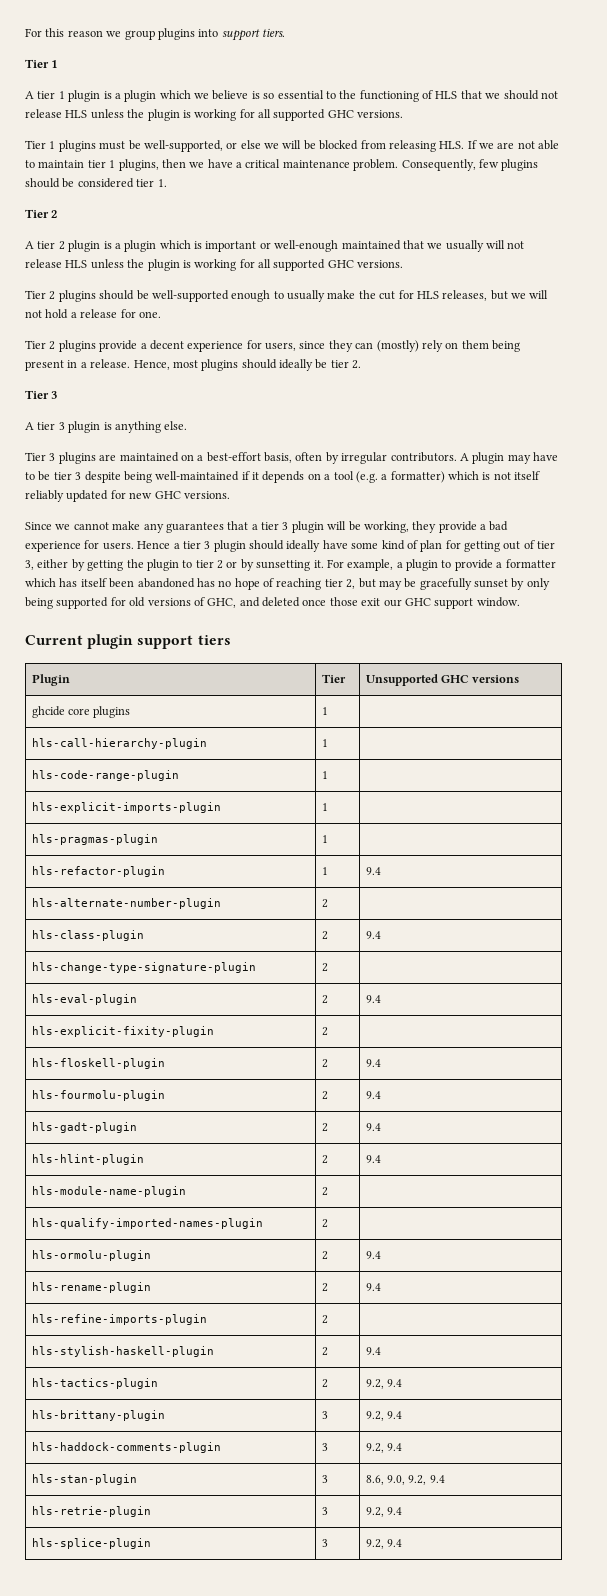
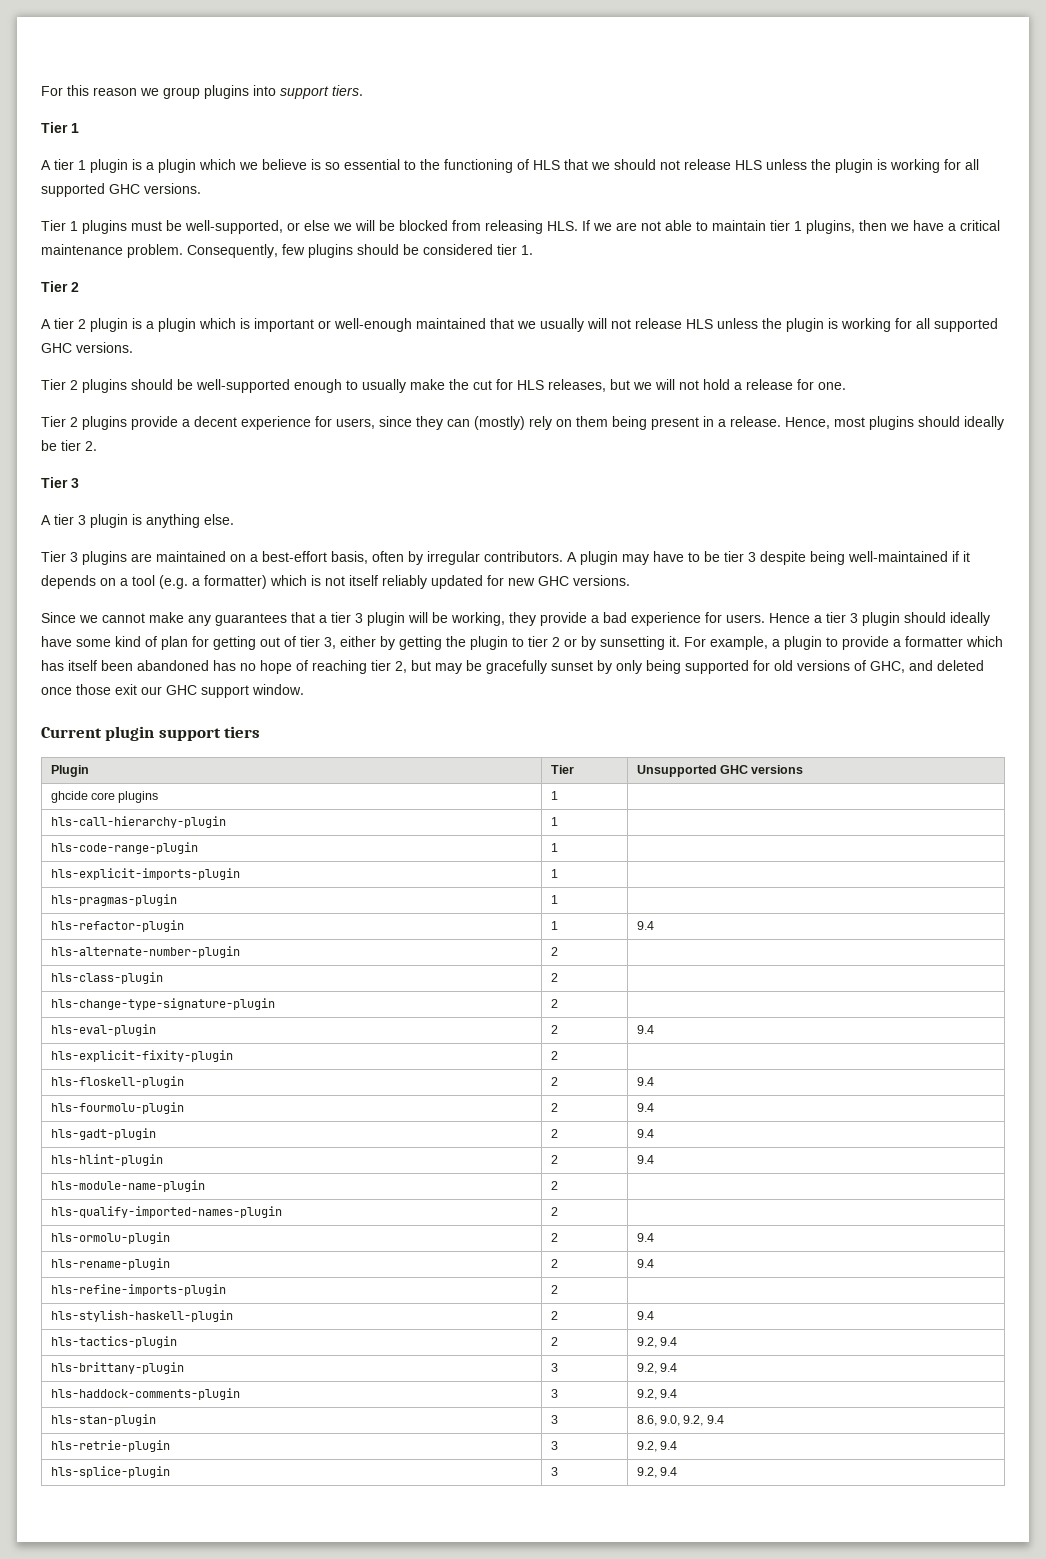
[365,931,381,939] 9.4 -> (558, 977) none

